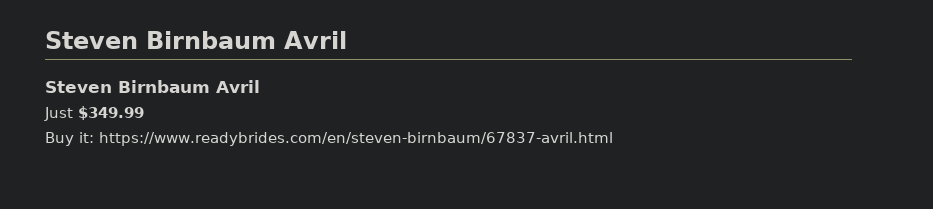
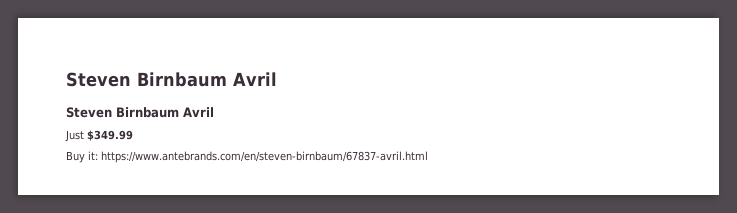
[99,132,613,146] https://www.readybrides.com/en/steven-birnbaum/67837-avril.html -> [101,151,428,163] https://www.antebrands.com/en/steven-birnbaum/67837-avril.html

